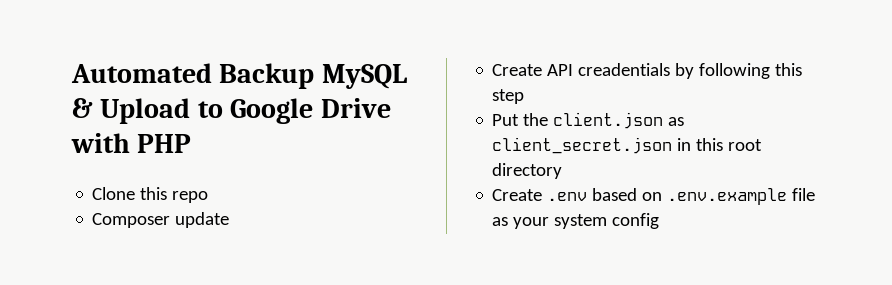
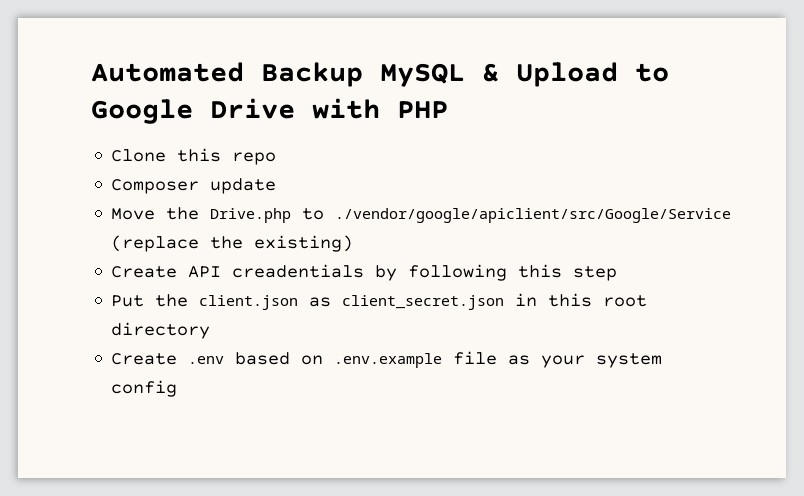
(230, 220) none -> [111,207,732,223] [111,235,354,252] // Move the Drive.php to ./vendor/google/apiclient/src/Google/Service (replace the existing)

